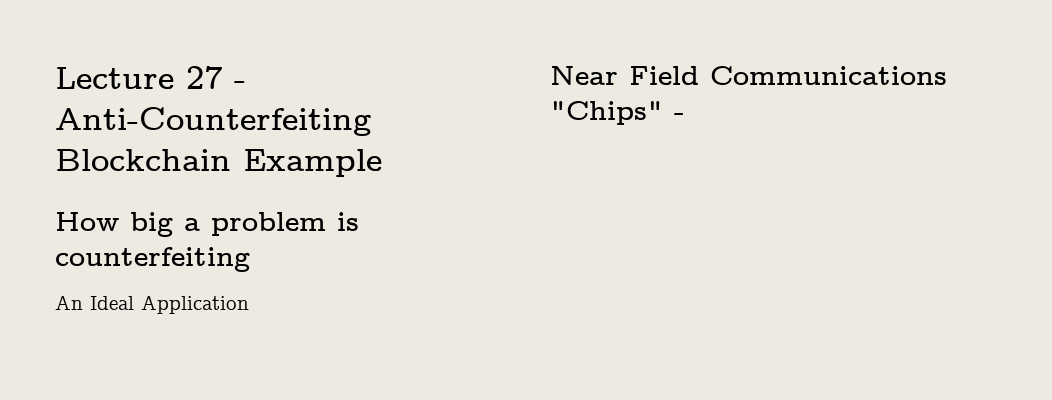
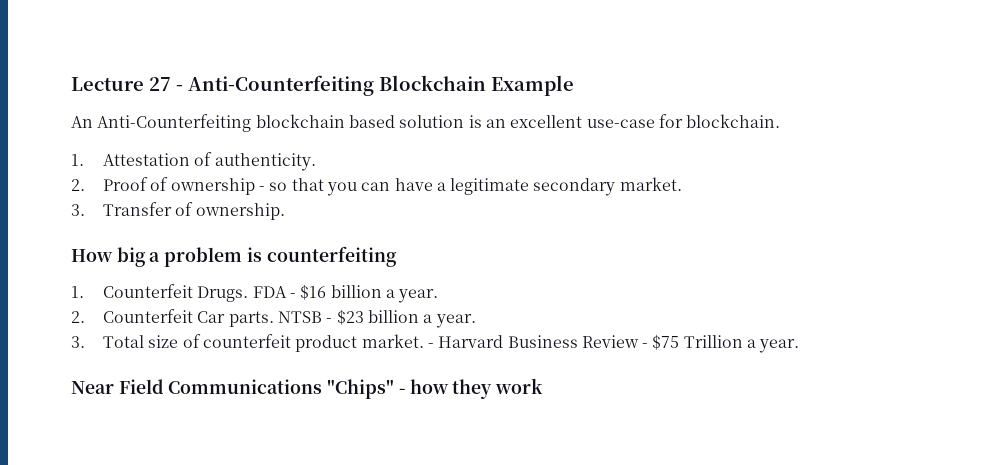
(382, 163) none -> [71,114,781,132] [71,152,316,171] [71,177,682,196] [71,202,285,220] // An Anti-Counterfeiting blockchain based solution is an excellent use-case for blockchain. // 1. Attestation of authenticity. // 2. Proof of ownership - so that you can have a legitimate secondary market. // 3. Transfer of ownership.
[55,295,249,314] An Ideal Application -> [71,284,439,303] [71,309,476,328] [71,334,800,353] 1. Counterfeit Drugs. FDA - $16 billion a year. // 2. Counterfeit Car parts. NTSB - $23 billion a year. // 3. Total size of counterfeit product market. - Harvard Business Review - $75 Trillion a year.
(685, 116) none -> [409,378,544,399] how they work

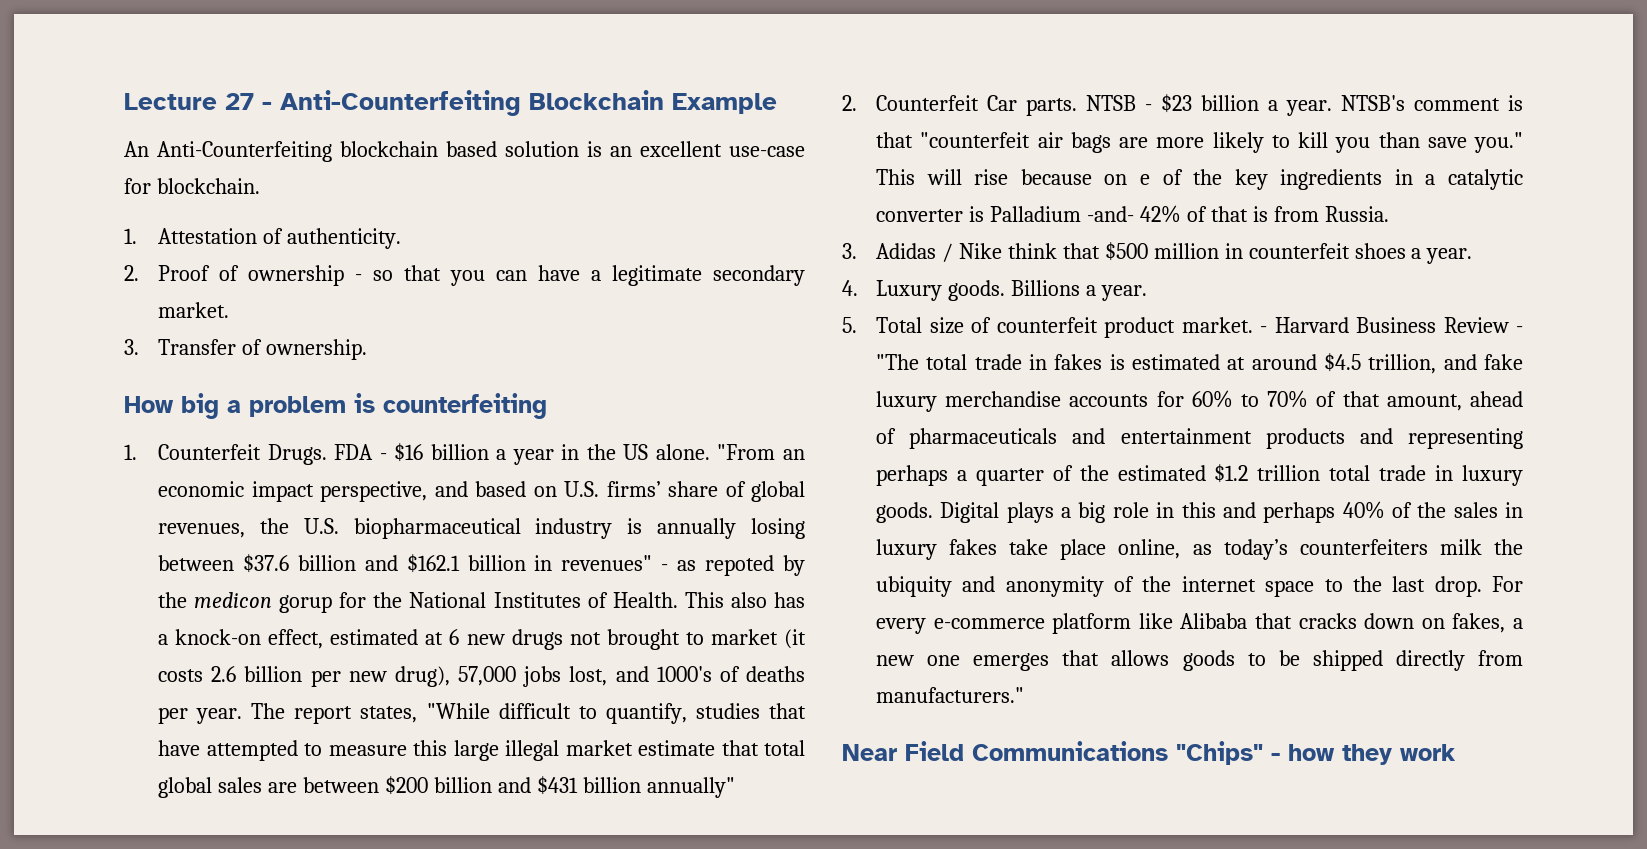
[398,289,439,303] year. -> [512,444,806,465] [158,481,805,502] [158,518,805,539] [158,554,805,576] [158,592,805,613] [158,629,806,650] [158,666,806,687] [158,703,806,724] [158,740,805,761] [158,776,735,798] year in the US alone. "From an economic impact perspective, and based on U.S. firms’ share of global revenues, the U.S. biopharmaceutical industry is annually losing between $37.6 billion and $162.1 billion in revenues" - as repoted by the medicon gorup for the National Institutes of Health. This also has a knock-on effect, estimated at 6 new drugs not brought to market (it costs 2.6 billion per new drug), 57,000 jobs lost, and 1000's of deaths per year. The report states, "While difficult to quantify, studies that have attempted to measure this large illegal market estimate that total global sales are between $200 billion and $431 billion annually"
[71,336,85,348] // 3. -> [1341,95,1523,111] [876,132,1524,153] [876,169,1523,190] [876,205,1389,223] [842,242,1473,264] [842,280,1147,301] [842,317,857,333] NTSB's comment is that "counterfeit air bags are more likely to kill you than save you." This will rise because on e of the key ingredients in a catalytic converter is Palladium -and- 42% of that is from Russia. // 3. Adidas / Nike think that $500 million in counterfeit shoes a year. // 4. Luxury goods. Billions a year. // 5.
[652,334,800,353] $75 Trillion a year. -> [876,353,1523,374] [876,390,1523,412] [876,428,1523,449] [876,464,1523,486] [876,501,1524,523] [876,539,1523,560] [876,576,1523,597] [876,613,1523,634] [876,650,1523,671] [876,687,1025,703] "The total trade in fakes is estimated at around $4.5 trillion, and fake luxury merchandise accounts for 60% to 70% of that amount, ahead of pharmaceuticals and entertainment products and representing perhaps a quarter of the estimated $1.2 trillion total trade in luxury goods. Digital plays a big role in this and perhaps 40% of the sales in luxury fakes take place online, as today’s counterfeiters milk the ubiquity and anonymity of the internet space to the last drop. For every e-commerce platform like Alibaba that cracks down on fakes, a new one emerges that allows goods to be shipped directly from manufacturers."

